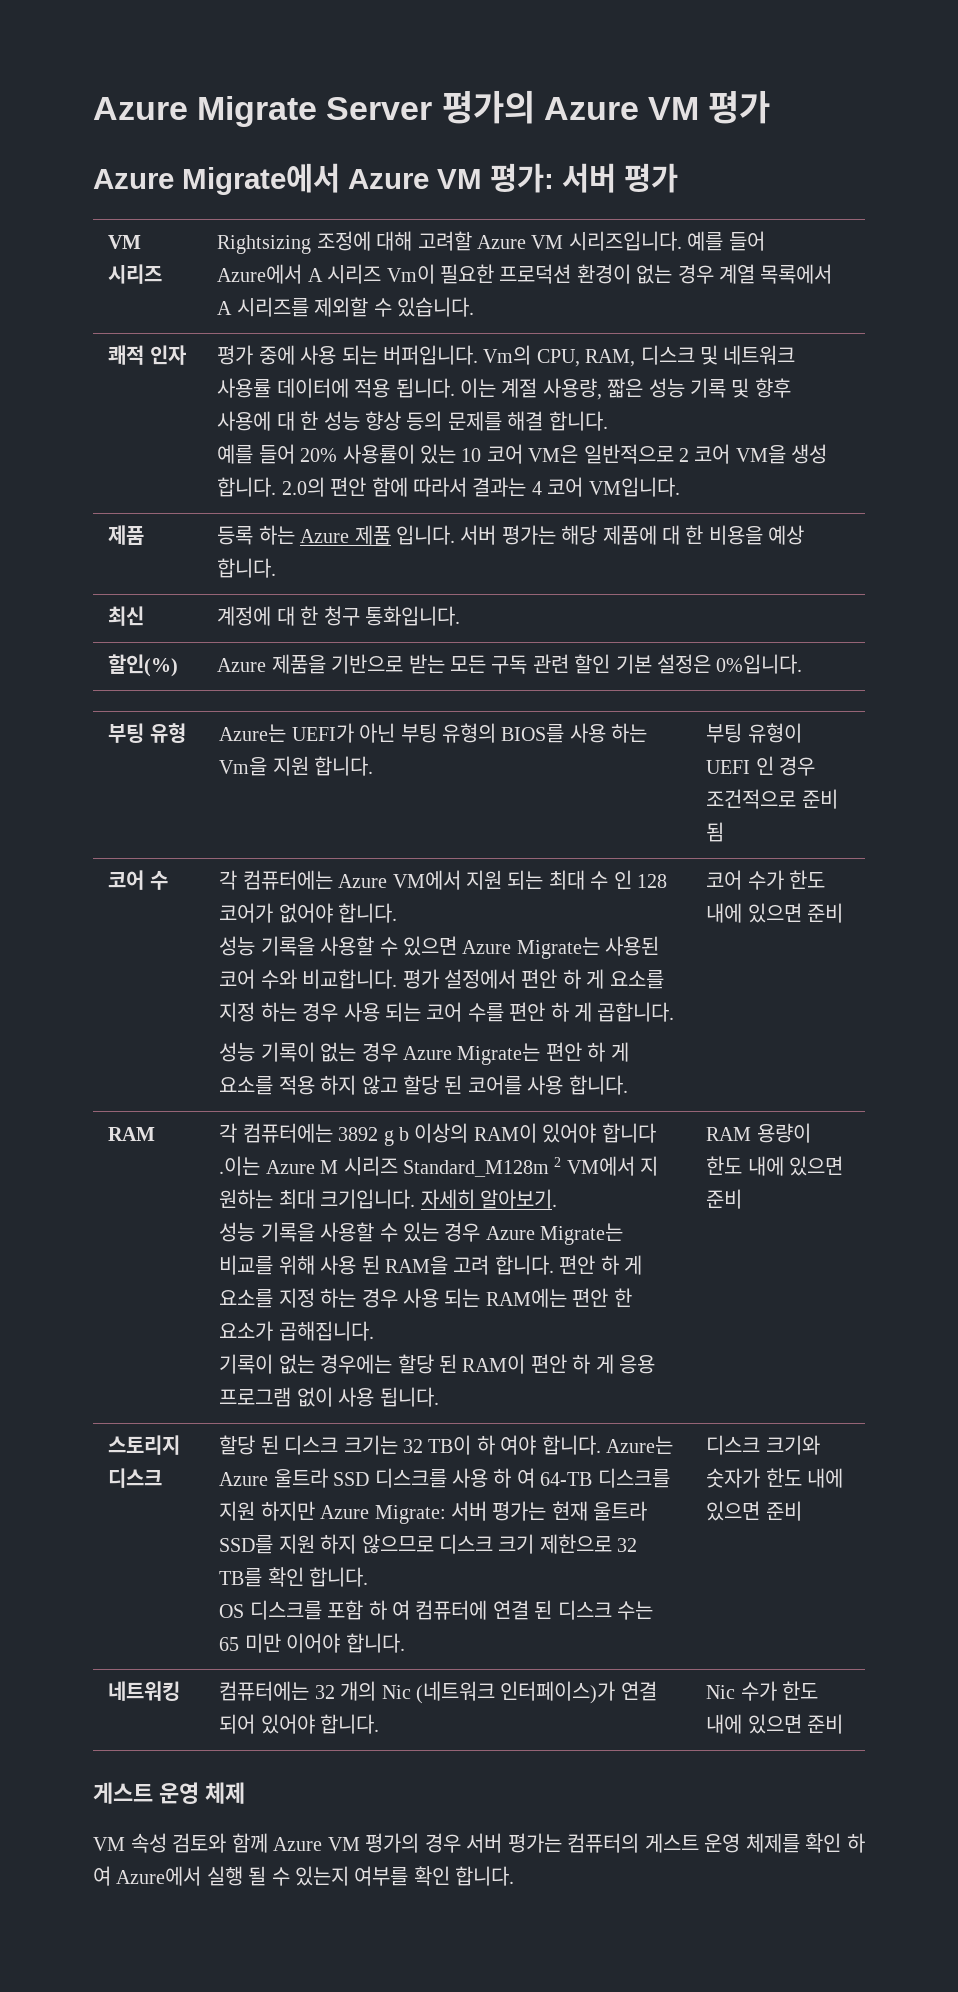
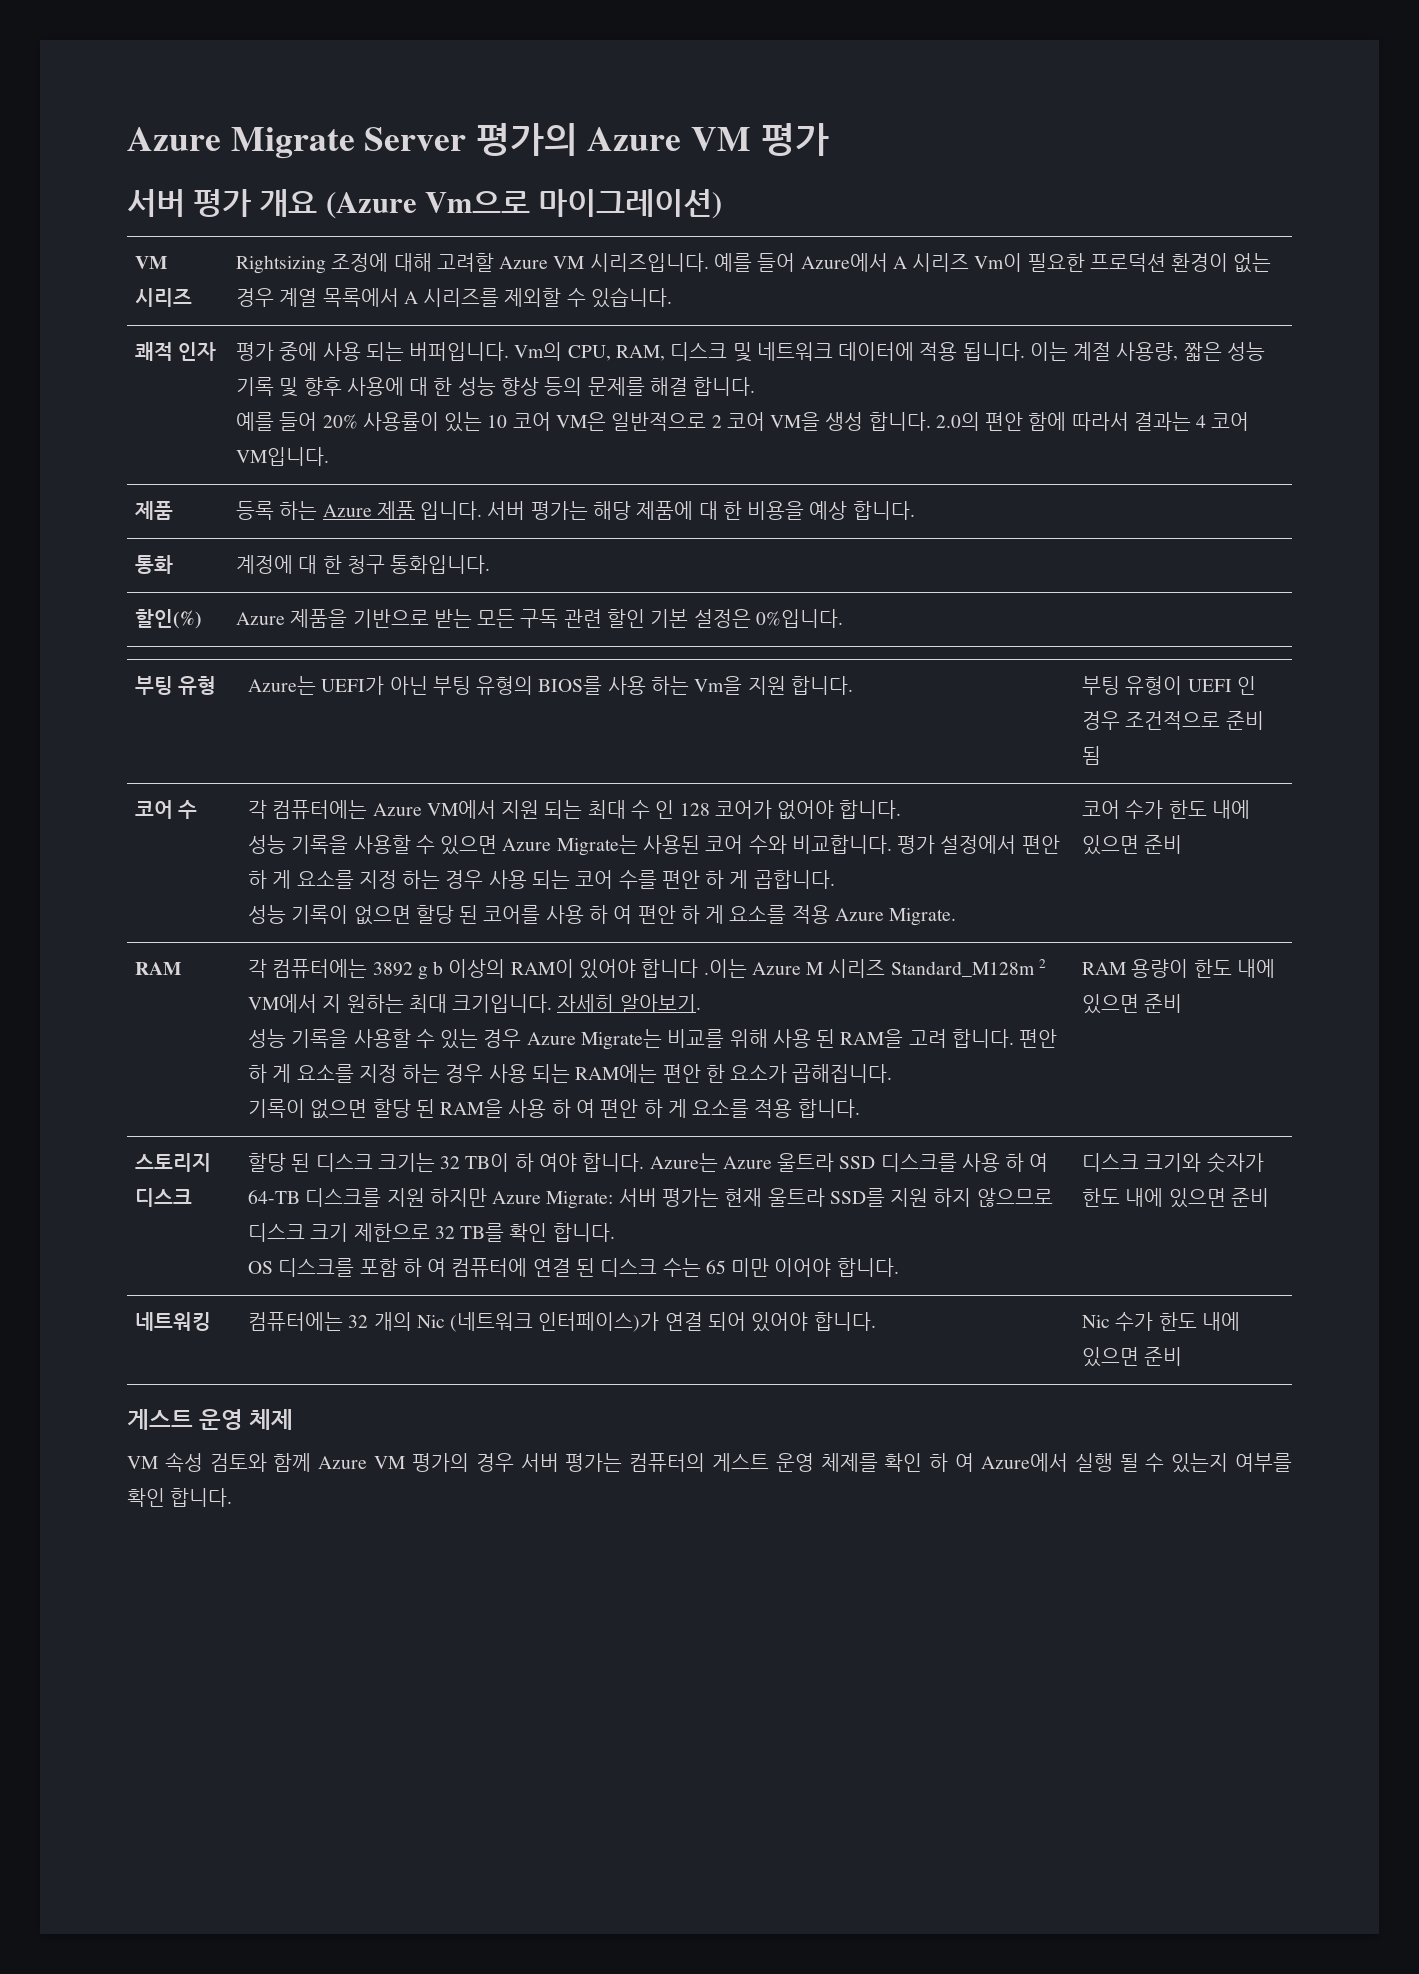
[93,163,678,195] Azure Migrate에서 Azure VM 평가: 서버 평가 -> [127,189,723,219] 서버 평가 개요 (Azure Vm으로 마이그레이션)
[217,378,272,398] 사용률 -> (833, 351) none
[108,606,145,626] 최신 -> [135,555,174,574] 통화
[320,1042,629,1065] [219,1075,628,1095] 없는 경우 Azure Migrate는 편안 하 게 요소를 적용 하지 않고 할당 된 코어를 사용 합니다. -> [353,905,957,926] 없으면 할당 된 코어를 사용 하 여 편안 하 게 요소를 적용 Azure Migrate.
[278,1354,656,1374] [219,1387,439,1407] 없는 경우에는 할당 된 RAM이 편안 하 게 응용 프로그램 없이 사용 됩니다. -> [310,1099,860,1119] 없으면 할당 된 RAM을 사용 하 여 편안 하 게 요소를 적용 합니다.

